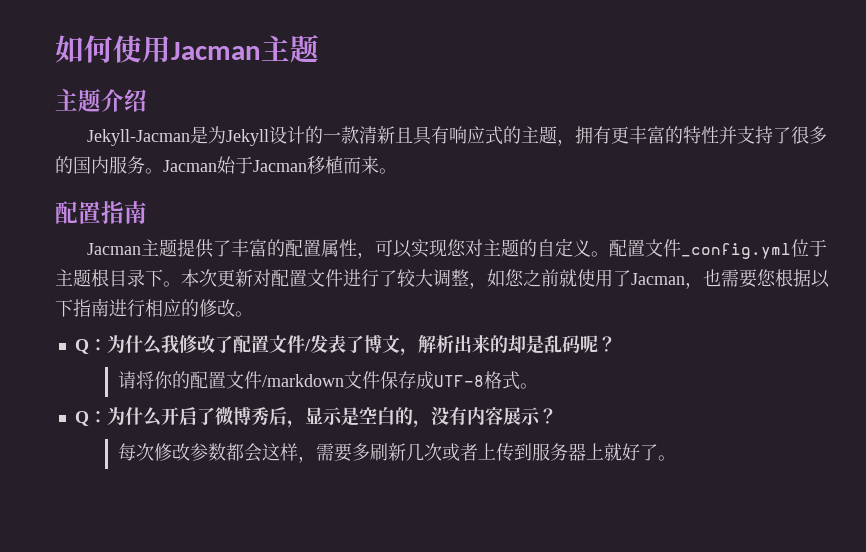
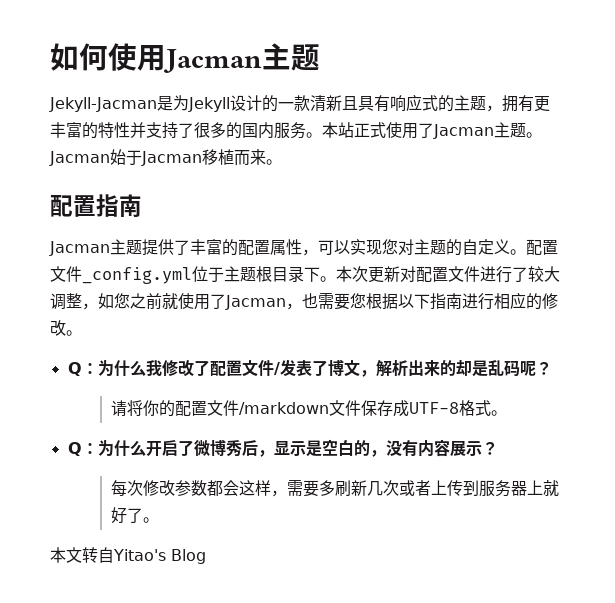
[55,88,147,112] // 主题介绍 -> (320, 57) none
(163, 171) none -> [322,122,542,139] 本站正式使用了Jacman主题。
(676, 458) none -> [50,547,206,564] // 本文转自Yitao's Blog

